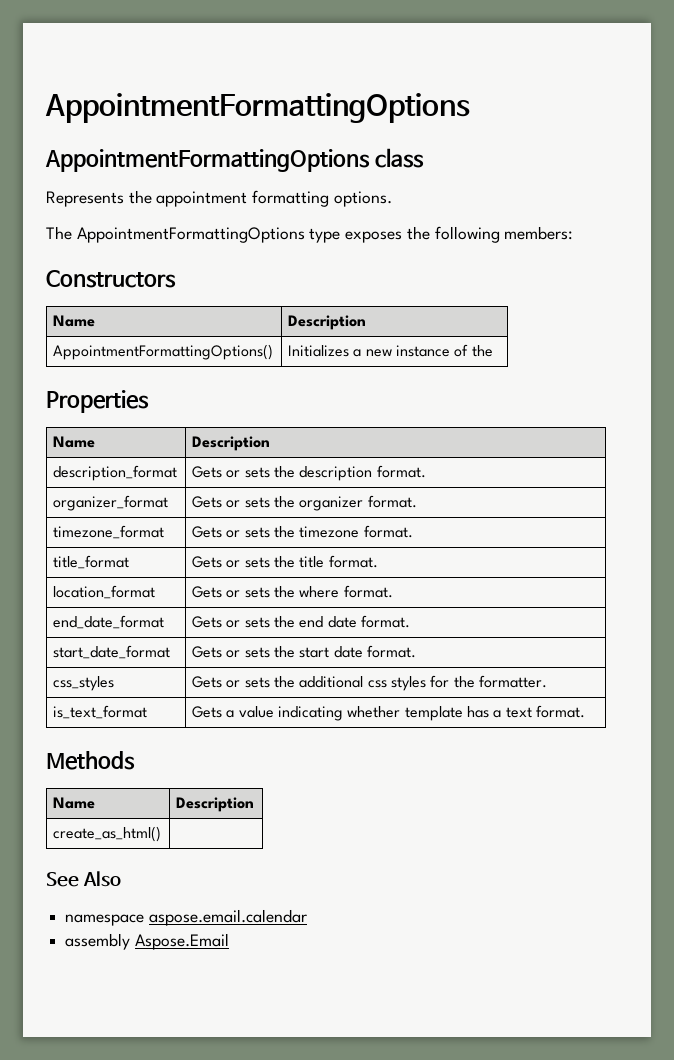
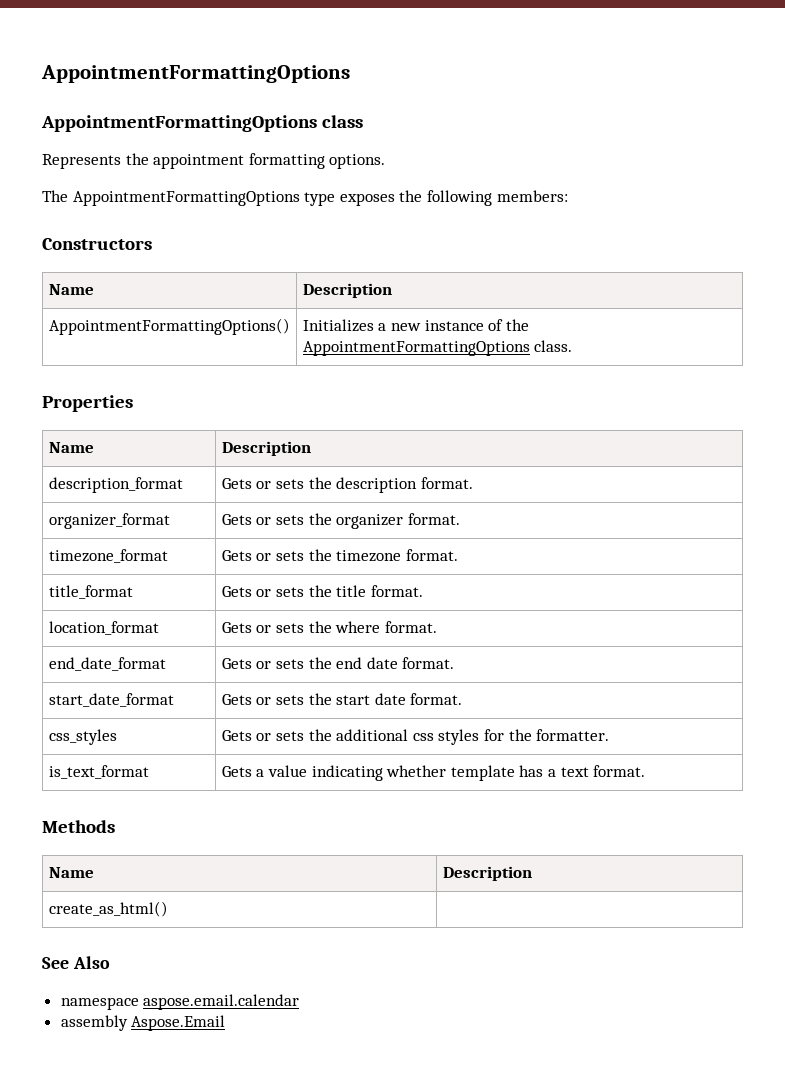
(493, 351) none -> [302,340,573,356] AppointmentFormattingOptions class.

